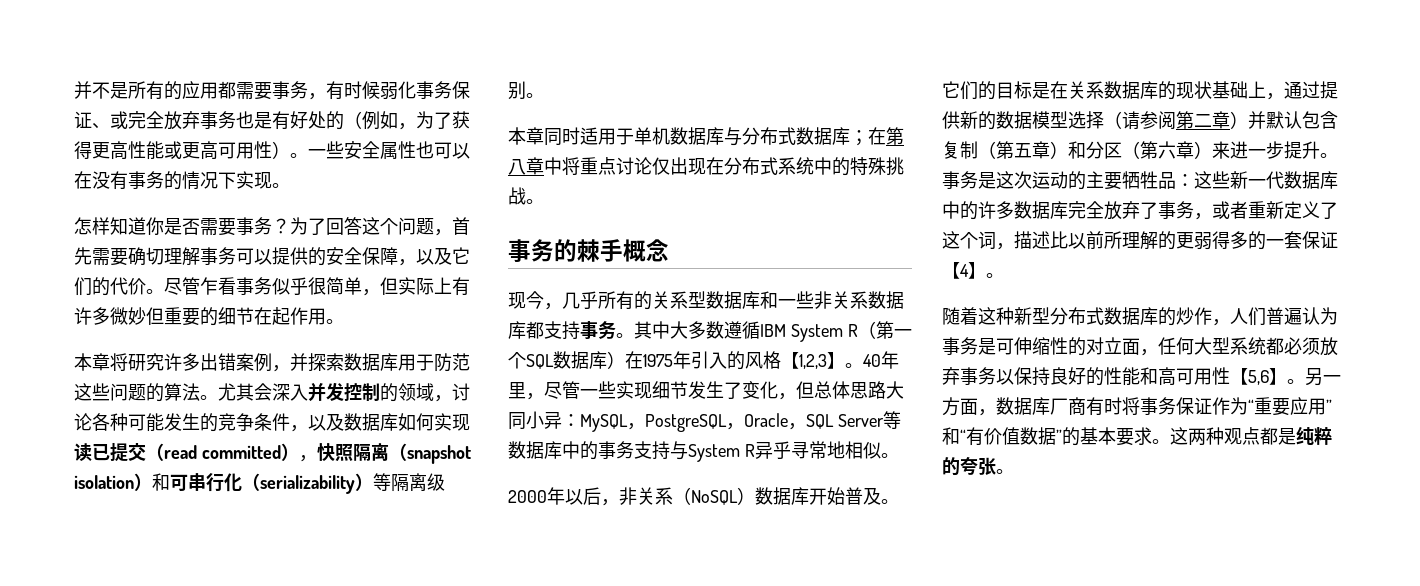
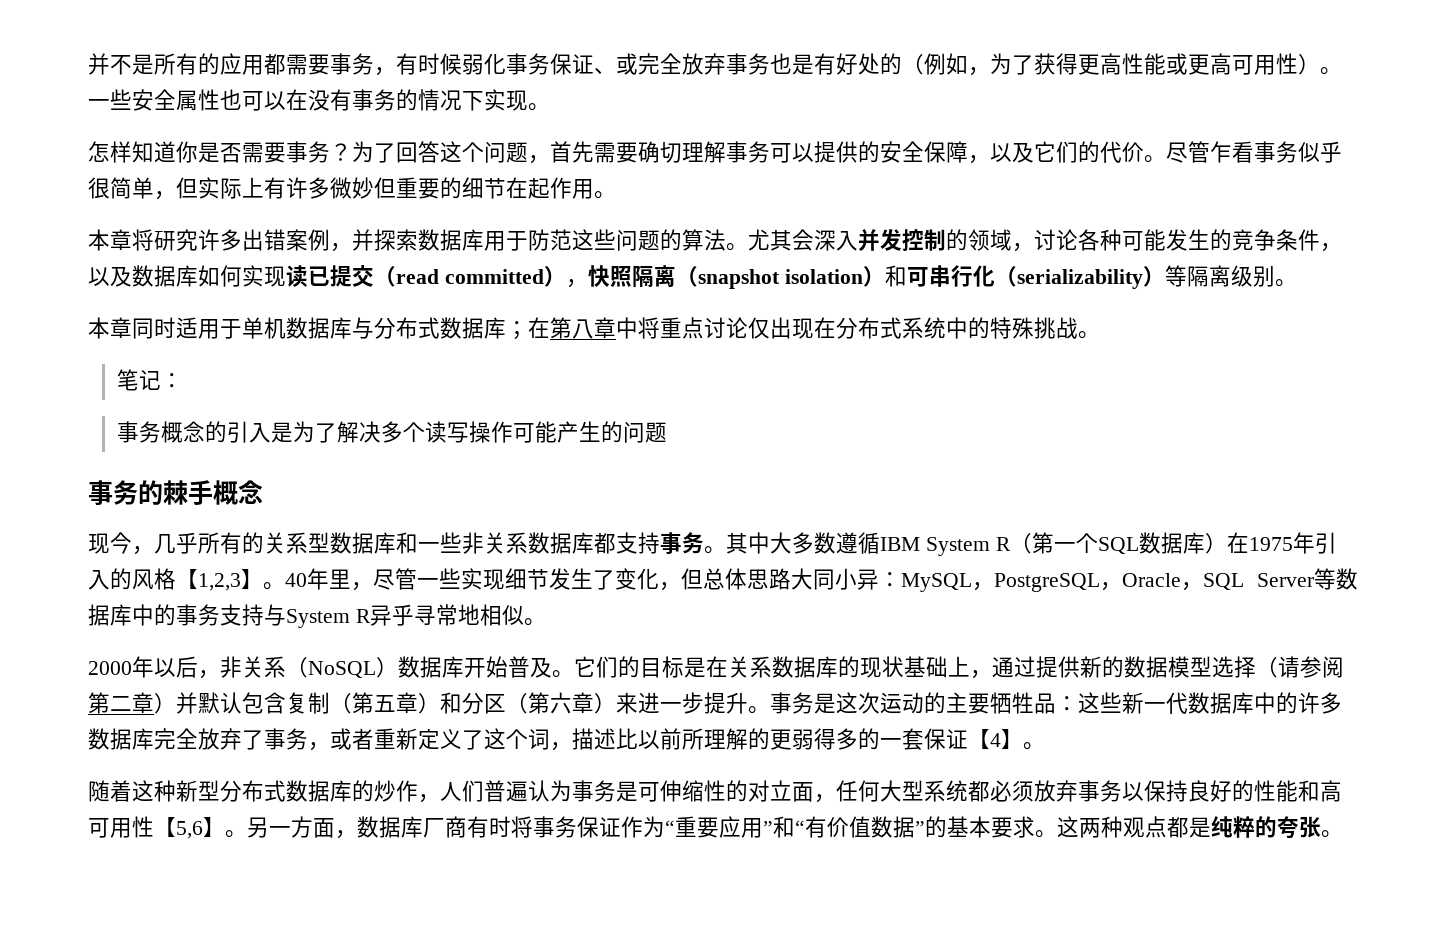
(544, 201) none -> [117,369,184,391] [117,421,668,443] // 笔记： // 事务概念的引入是为了解决多个读写操作可能产生的问题

